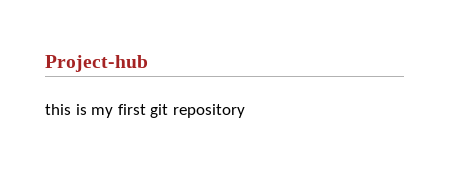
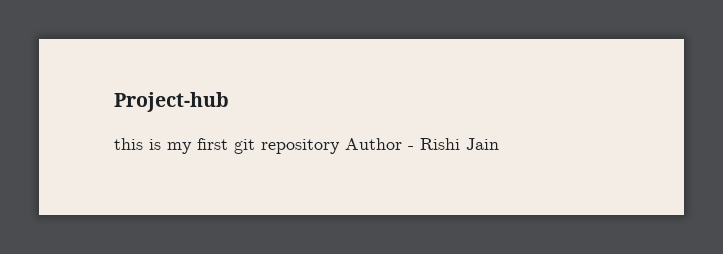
(245, 111) none -> [345,138,499,150] Author - Rishi Jain

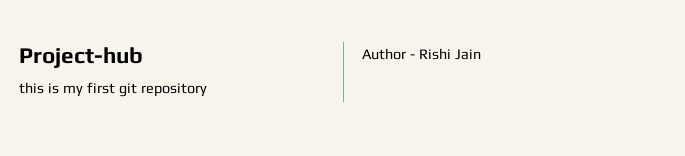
(340, 146) none -> (207, 90) //

